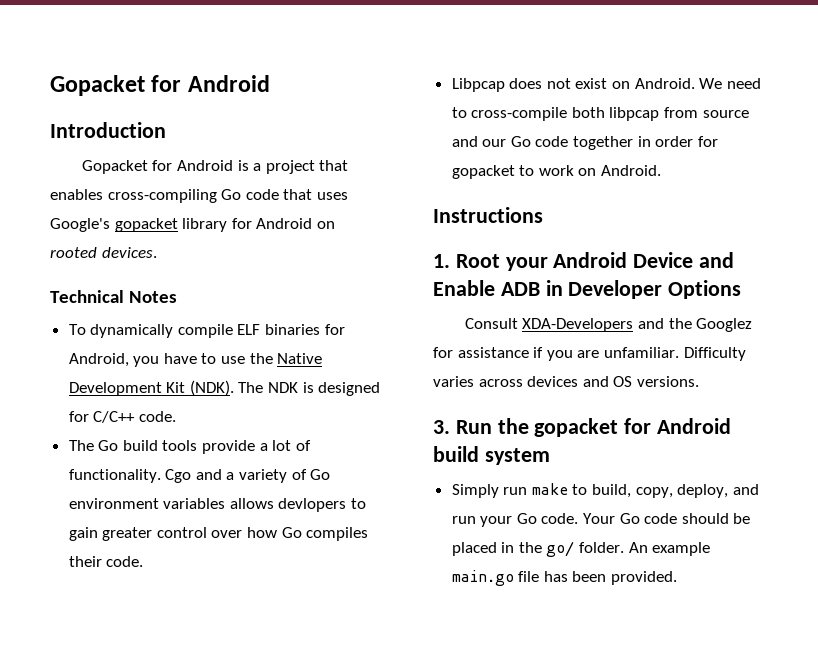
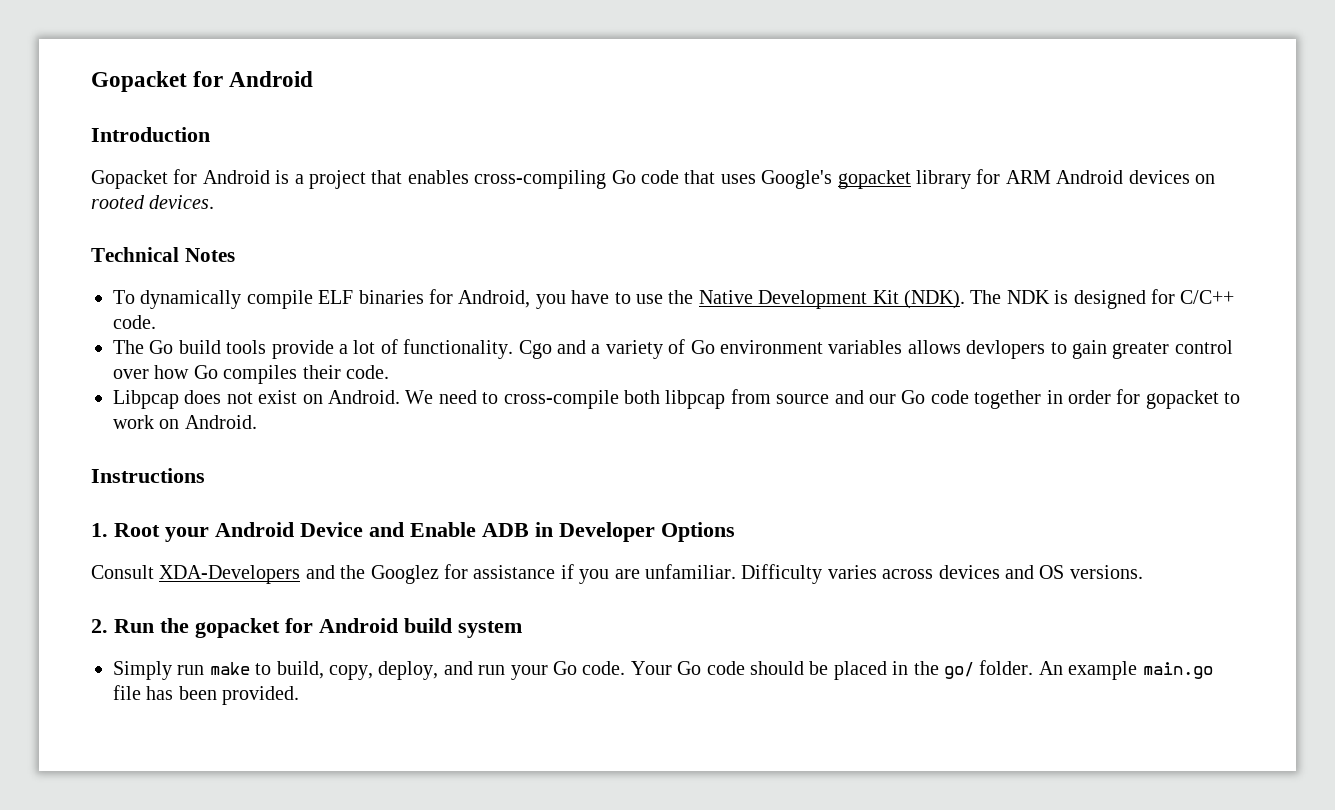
[256,218,313,229] Android -> [1005,170,1190,184] ARM Android devices
[433,420,450,434] 3. -> [91,619,108,633] 2.

